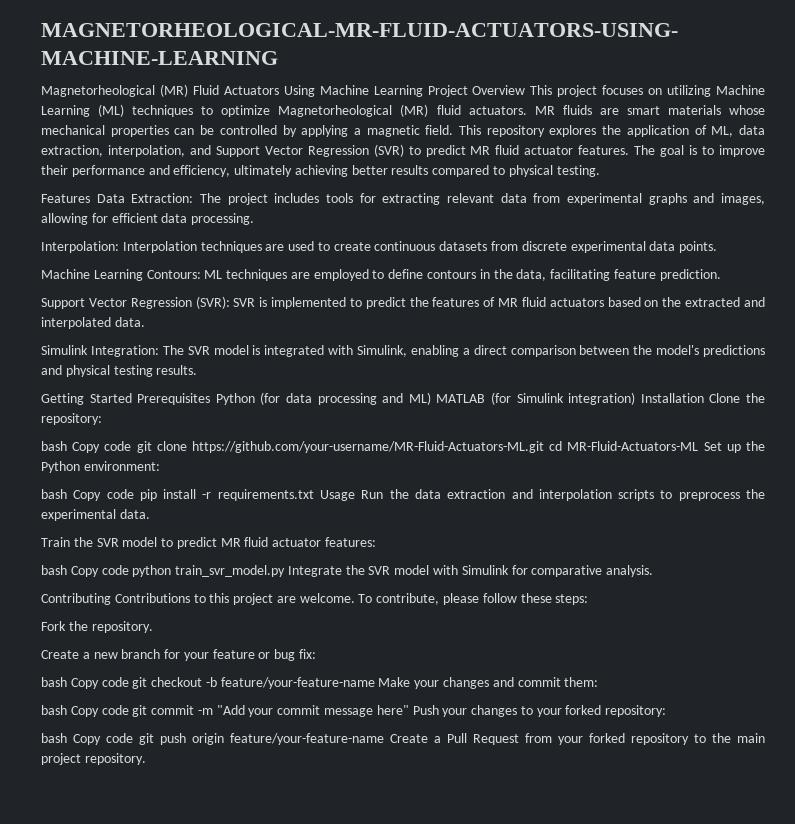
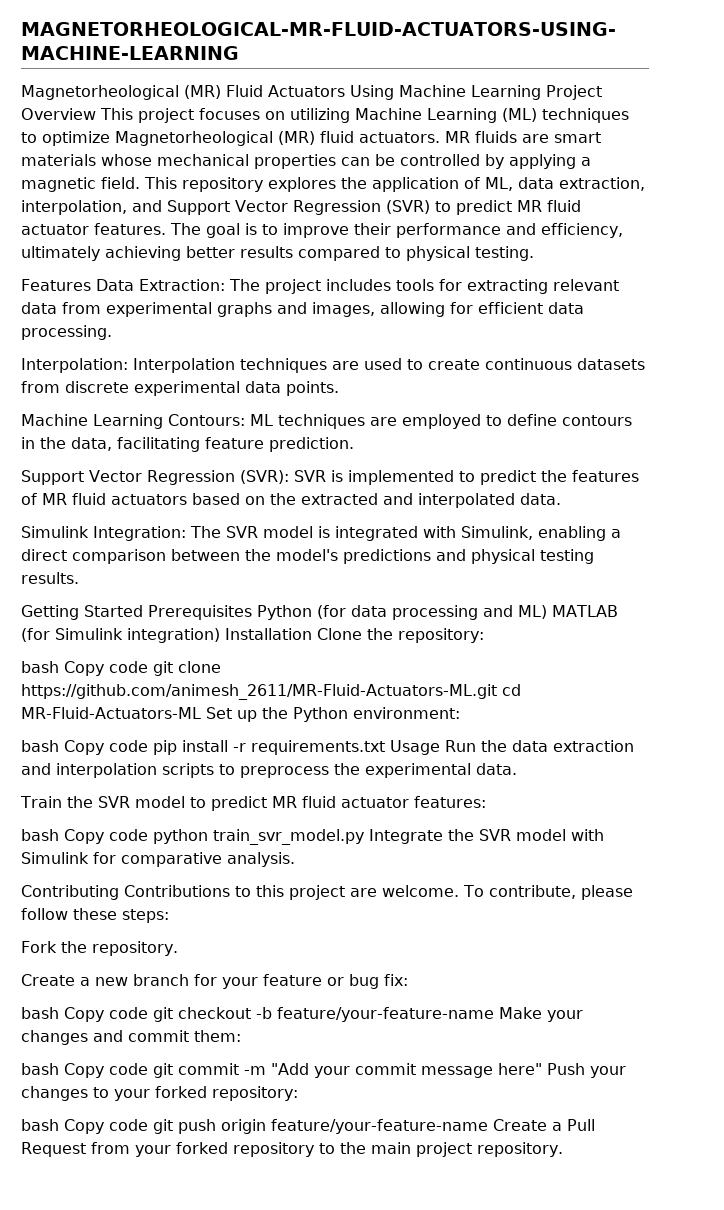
[192,441,544,453] https://github.com/your-username/MR-Fluid-Actuators-ML.git -> [21,684,497,700] https://github.com/animesh_2611/MR-Fluid-Actuators-ML.git

